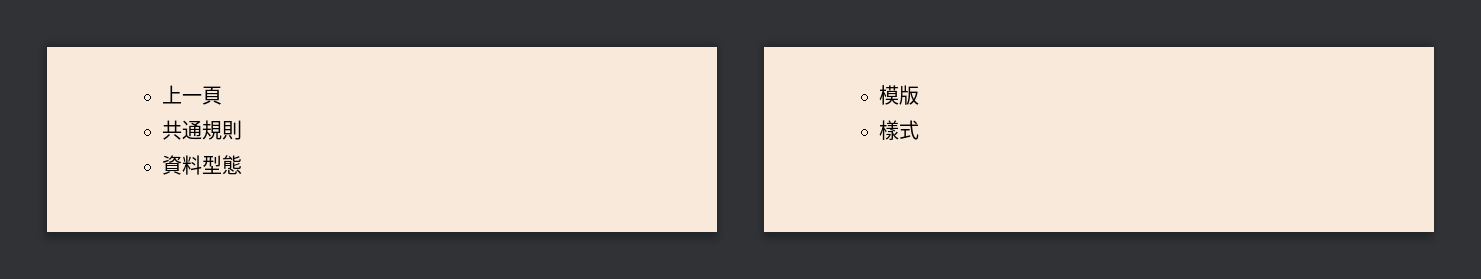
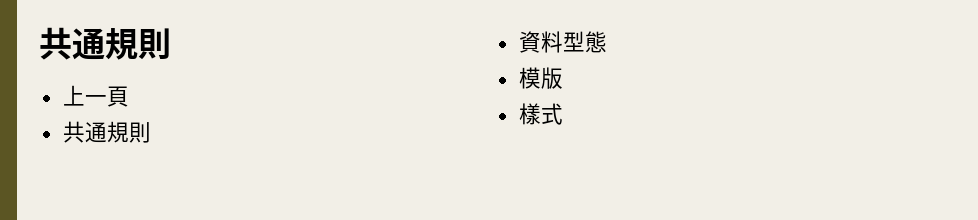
(162, 94) none -> [39,27,171,60] 共通規則 //

